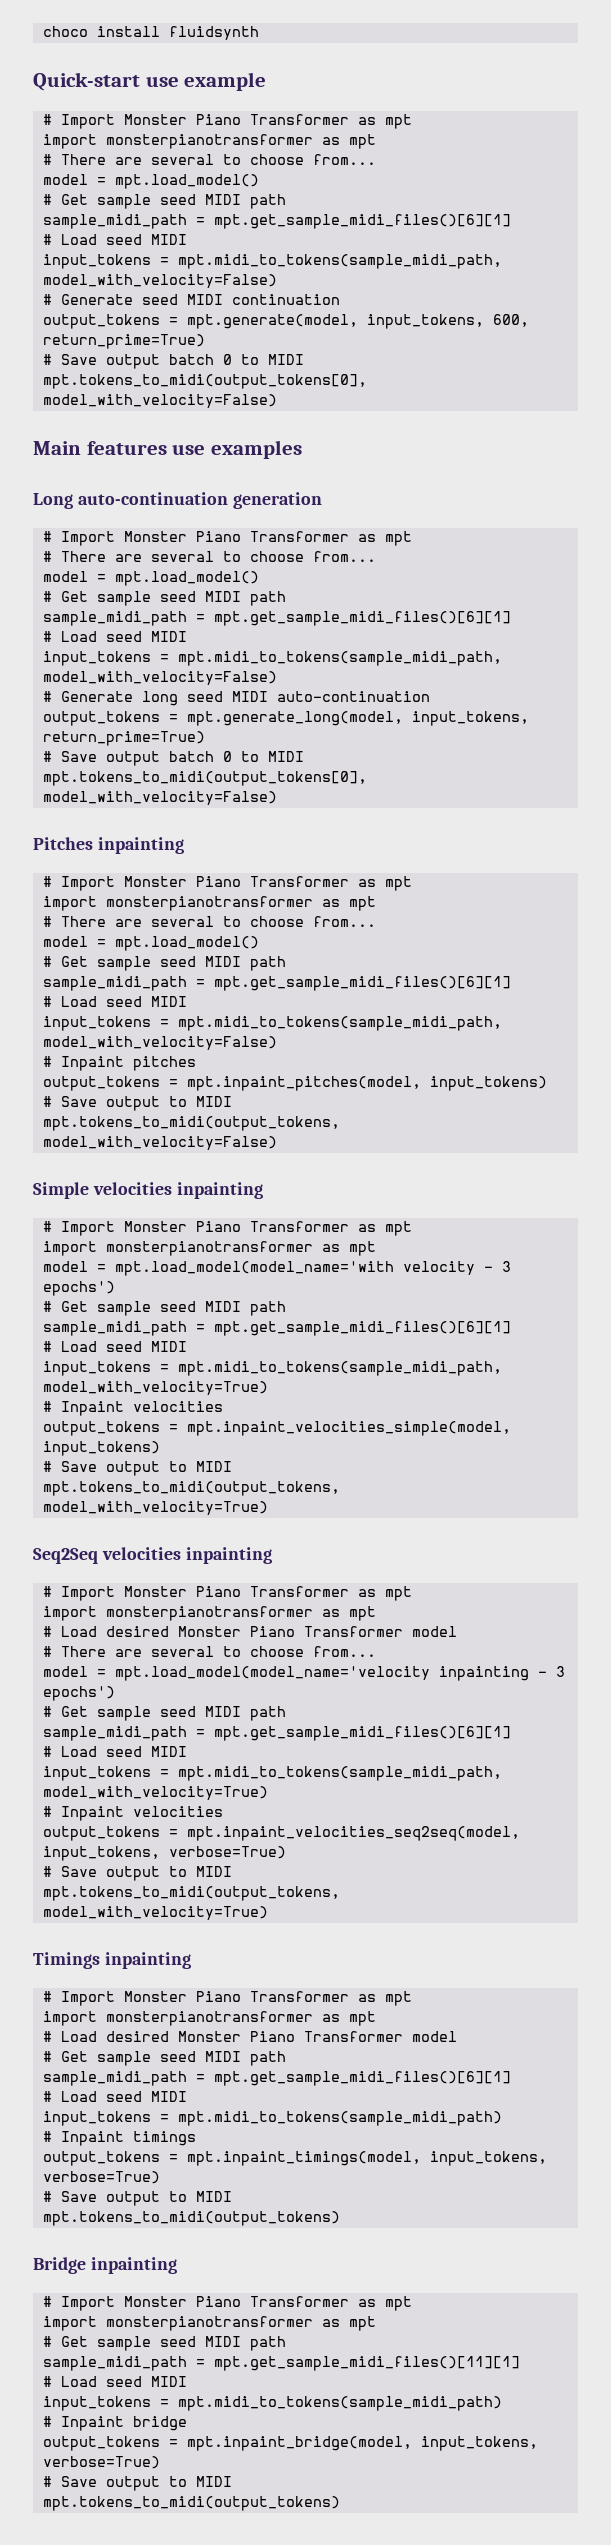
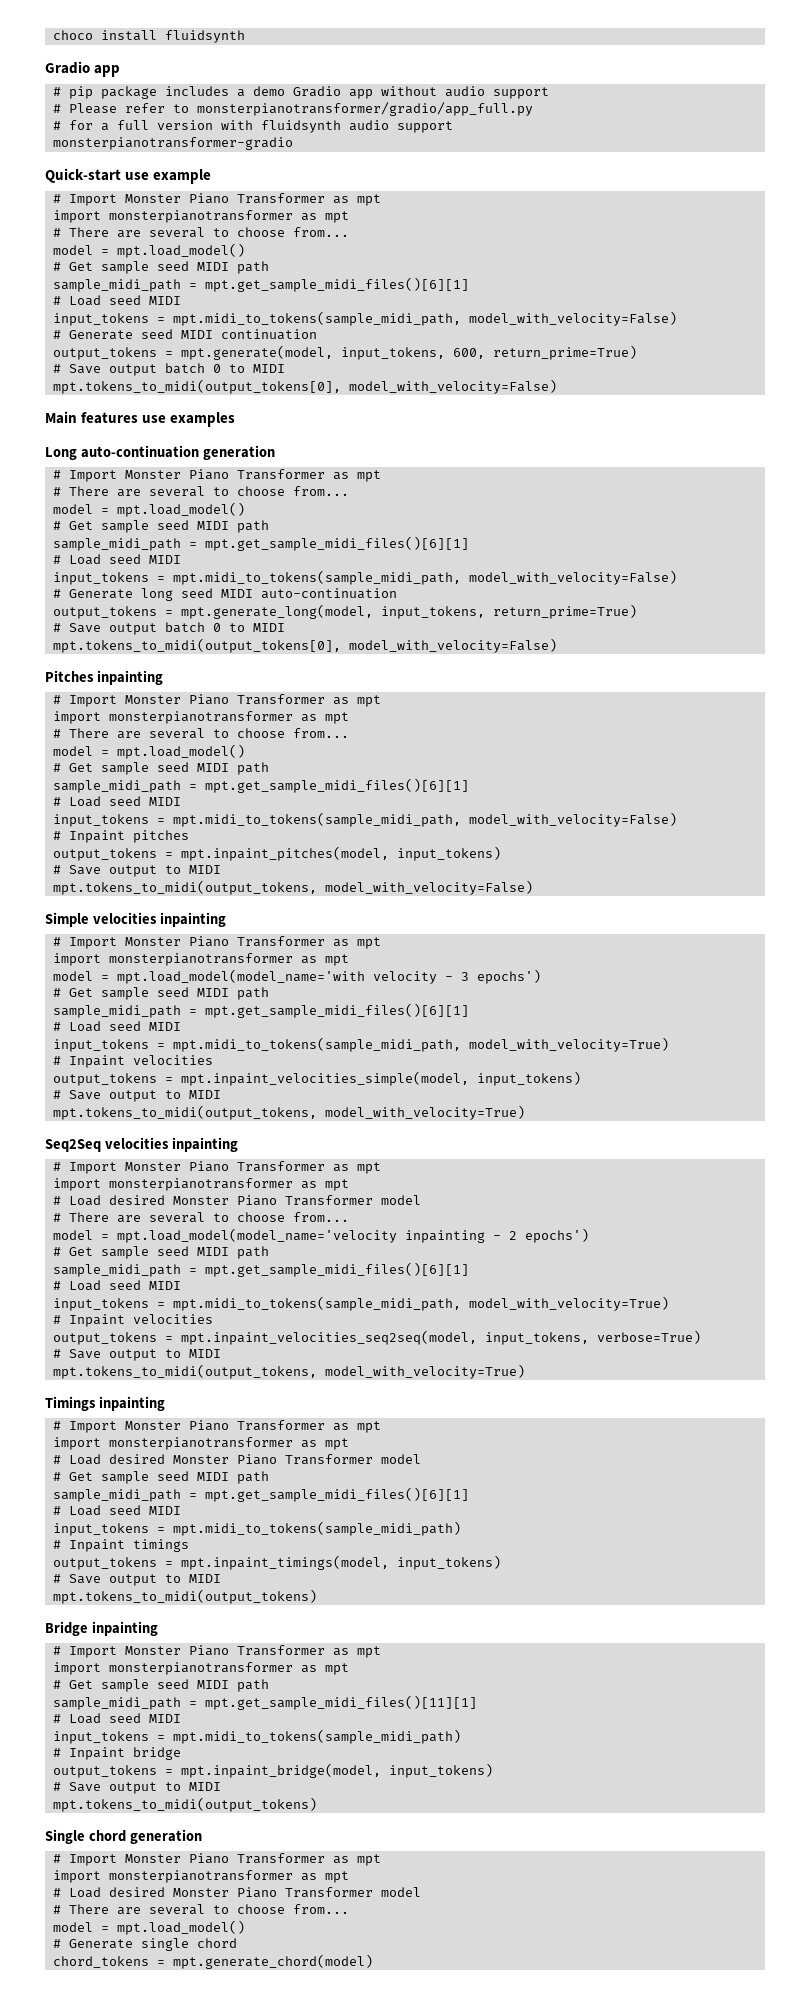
(260, 33) none -> [45,61,121,77] [53,86,550,99] [53,102,534,116] [53,120,454,133] [53,137,294,150] // Gradio app // # pip package includes a demo Gradio app without audio support // # Please refer to monsterpianotransformer/gradio/app_full.py // # for a full version with fluidsynth audio support // monsterpianotransformer-gradio
[556,1666,566,1677] 3 -> [509,1231,518,1240] 2
[430,2151,548,2166] [43,2171,161,2184] input_tokens, verbose=True) -> [397,1555,502,1570] input_tokens)
[421,2436,539,2451] [43,2456,161,2469] [43,2476,233,2491] [43,2496,341,2511] input_tokens, verbose=True) // # Save output to MIDI // mpt.tokens_to_midi(output_tokens) -> [389,1763,494,1778] [53,1782,222,1794] [53,1797,318,1812] [45,1829,202,1844] [53,1853,382,1866] [53,1870,350,1883] [53,1887,422,1898] [53,1904,350,1915] [53,1920,246,1935] [53,1938,238,1951] [53,1954,374,1969] input_tokens) // # Save output to MIDI // mpt.tokens_to_midi(output_tokens) // Single chord generation // # Import Monster Piano Transformer as mpt // import monsterpianotransformer as mpt // # Load desired Monster Piano Transformer model // # There are several to choose from... // model = mpt.load_model() // # Generate single chord // chord_tokens = mpt.generate_chord(model)

